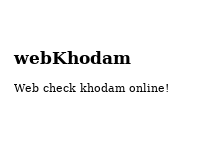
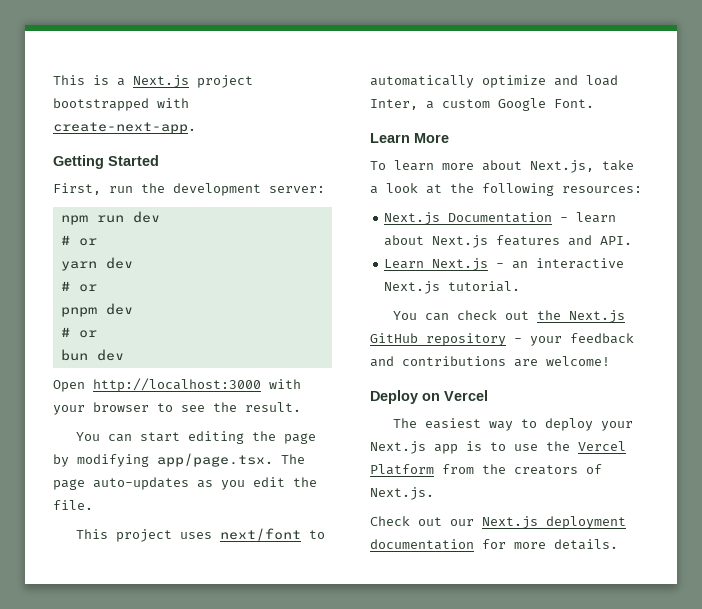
[13,51,131,64] [14,83,169,92] webKhodam // Web check khodam online! -> [53,75,253,88] [53,98,189,111] [53,122,196,134] [53,155,159,169] [53,183,325,196] [60,211,160,225] [60,235,97,246] [60,257,133,271] [60,281,97,292] [60,303,133,317] [60,327,97,338] [60,349,124,361] [53,378,301,392] [53,402,301,415] [75,431,316,444] [53,453,305,467] [53,477,317,490] [53,500,93,510] [75,528,325,542] [370,75,618,88] [370,98,594,111] [370,133,449,143] [370,160,634,173] [370,183,642,196] [384,212,617,225] [384,235,633,248] [384,258,625,271] [384,281,521,294] [392,310,625,323] [370,333,634,346] [370,356,610,367] [370,390,488,404] [392,418,633,431] [370,441,626,454] [370,464,602,475] [370,487,434,500] [370,516,626,529] [370,539,618,550] This is a Next.js project bootstrapped with create-next-app. // Getting Started // First, run the development server: // npm run dev // # or // yarn dev // # or // pnpm dev // # or // bun dev // Open http://localhost:3000 with your browser to see the result. // You can start editing the page by modifying app/page.tsx. The page auto-updates as you edit the file. // This project uses next/font to automatically optimize and load Inter, a custom Google Font. // Learn More // To learn more about Next.js, take a look at the following resources: // Next.js Documentation - learn about Next.js features and API. // Learn Next.js - an interactive Next.js tutorial. // You can check out the Next.js GitHub repository - your feedback and contributions are welcome! // Deploy on Vercel // The easiest way to deploy your Next.js app is to use the Vercel Platform from the creators of Next.js. // Check out our Next.js deployment documentation for more details.

